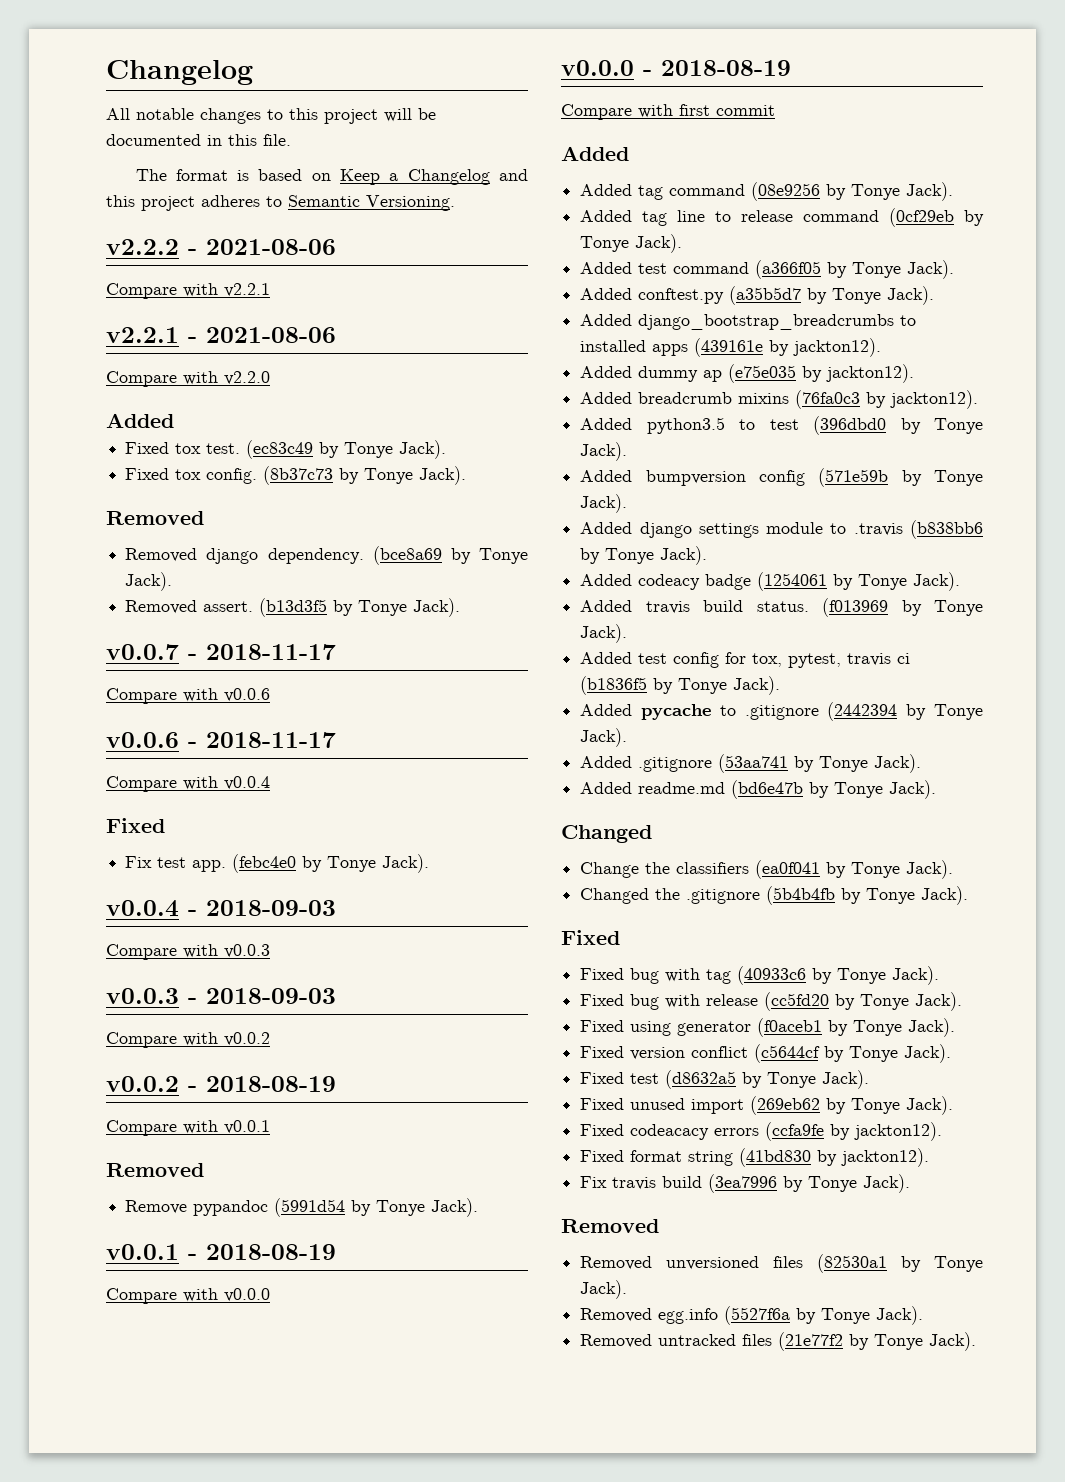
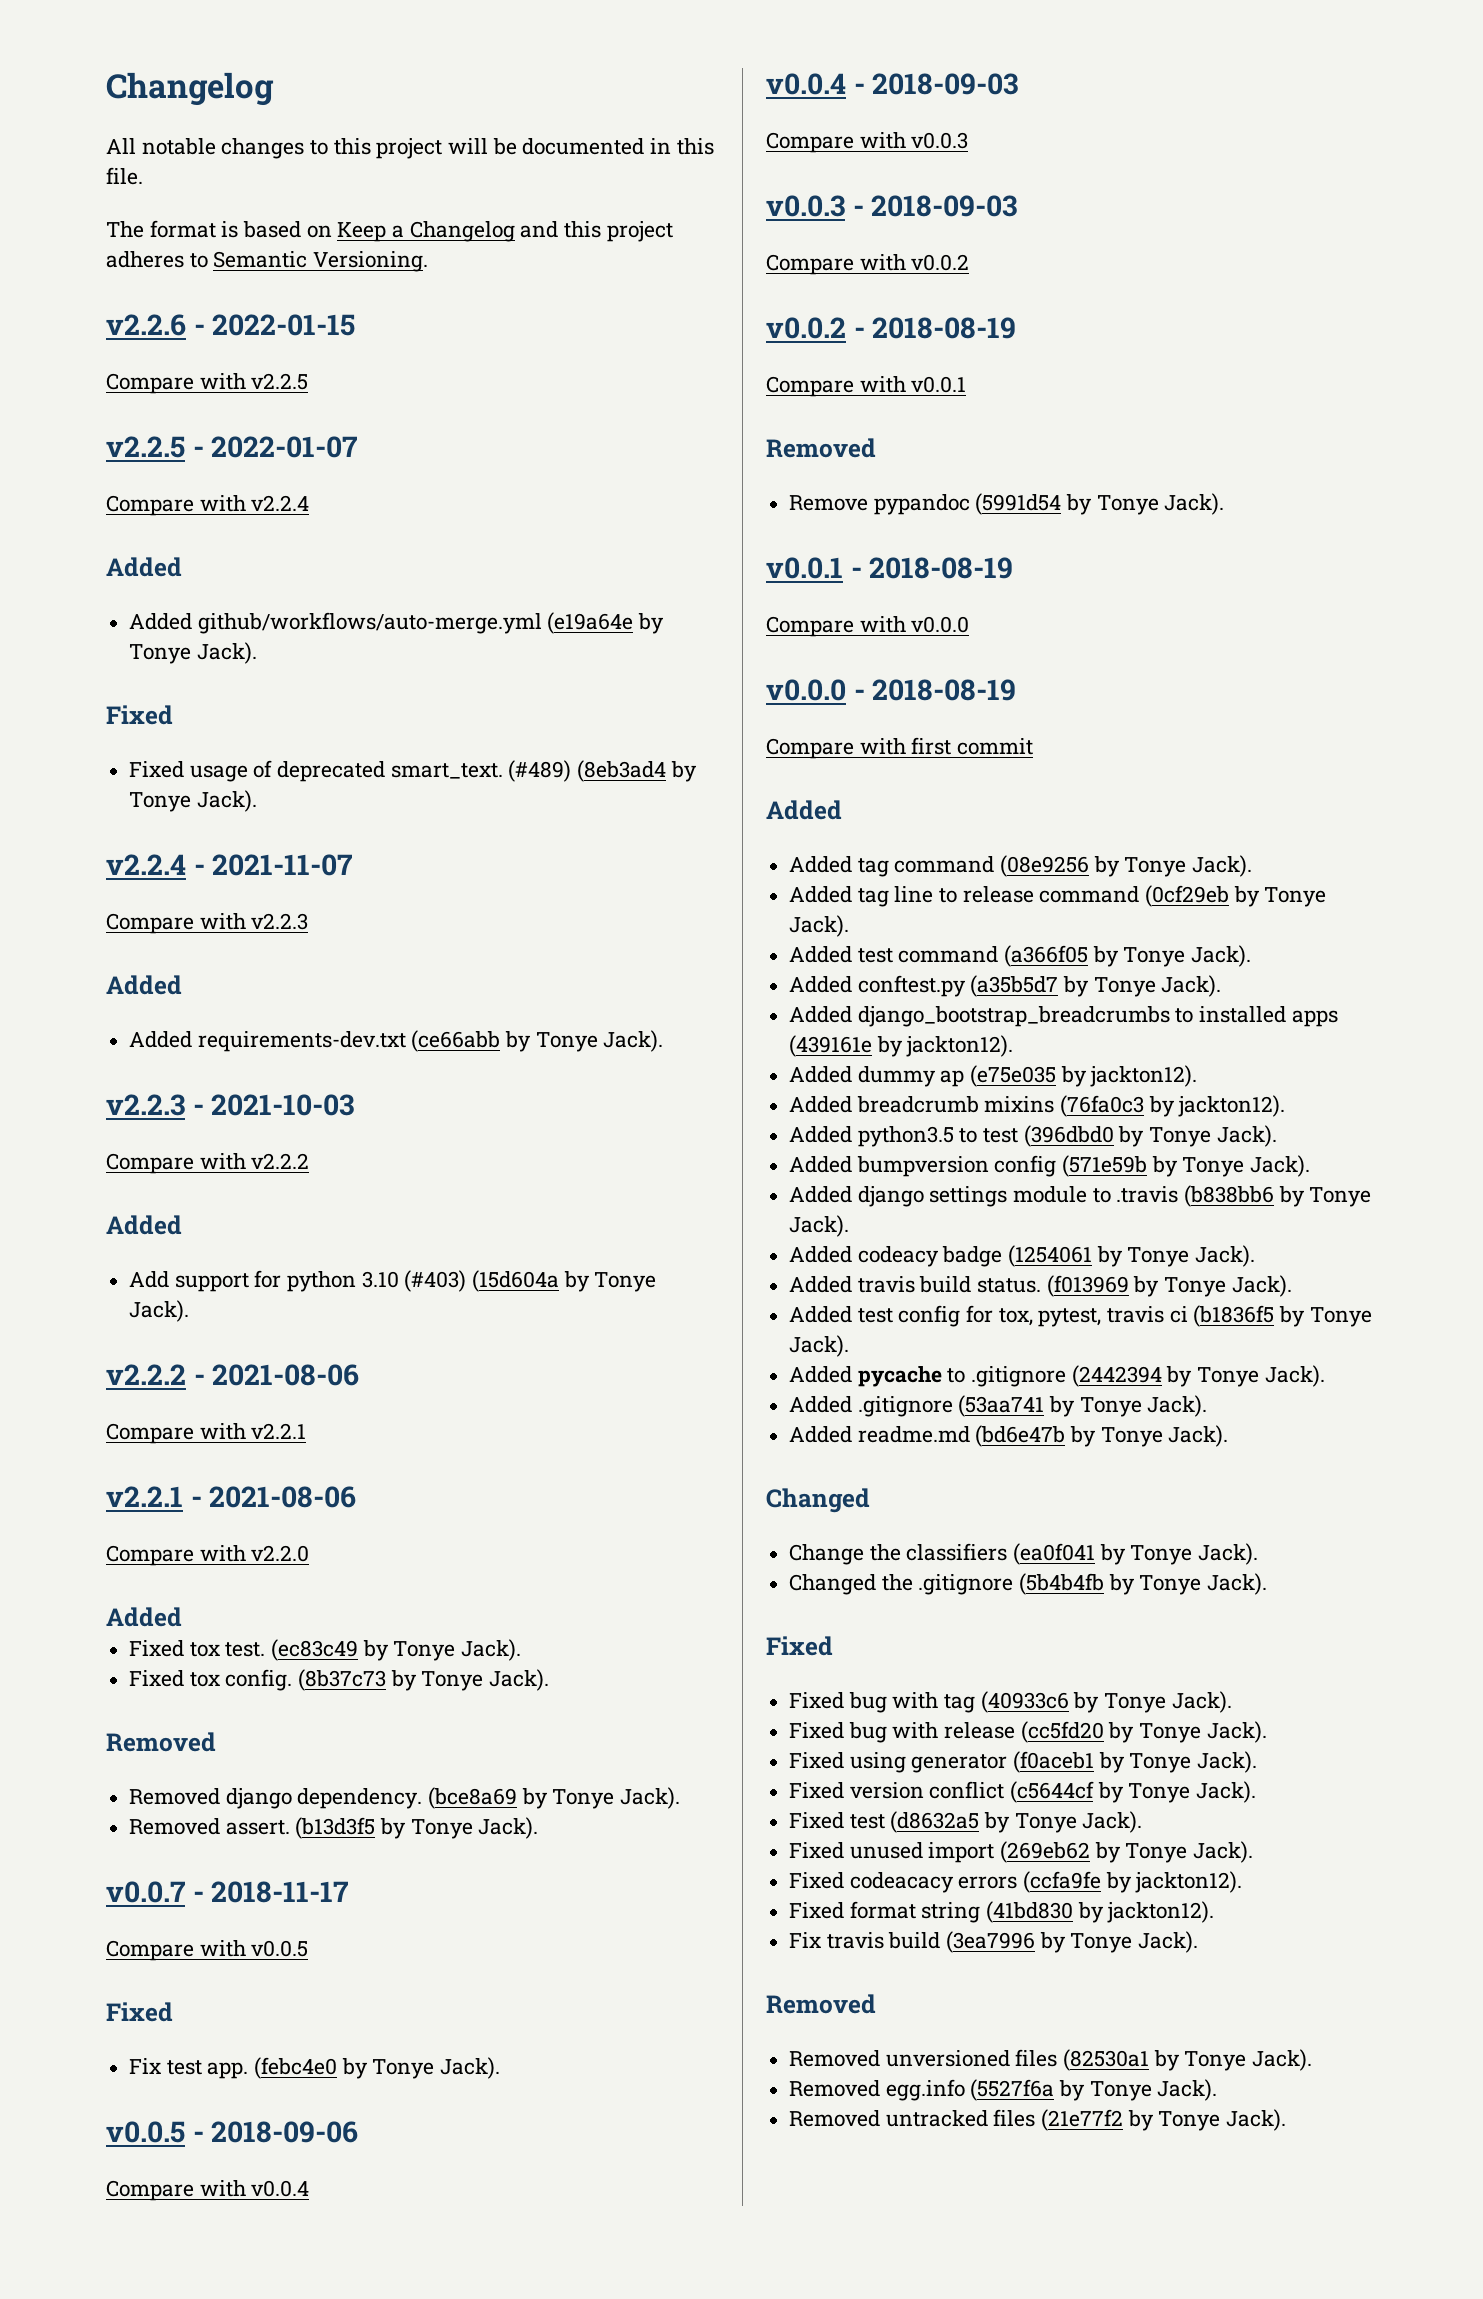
(455, 203) none -> [106,314,356,336] [106,373,309,394] [106,436,358,458] [106,495,310,516] [106,557,182,577] [129,612,665,634] [129,642,257,664] [106,705,173,725] [129,760,697,782] [129,790,257,812] [106,854,353,876] [106,913,309,934] [106,975,182,995] [129,1030,664,1052] [106,1094,355,1116] [106,1153,310,1174] [106,1215,182,1235] [129,1270,657,1292] [129,1300,190,1322] // v2.2.6 - 2022-01-15 // Compare with v2.2.5 // v2.2.5 - 2022-01-07 // Compare with v2.2.4 // Added // Added github/workflows/auto-merge.yml (e19a64e by Tonye Jack). // Fixed // Fixed usage of deprecated smart_text. (#489) (8eb3ad4 by Tonye Jack). // v2.2.4 - 2021-11-07 // Compare with v2.2.3 // Added // Added requirements-dev.txt (ce66abb by Tonye Jack). // v2.2.3 - 2021-10-03 // Compare with v2.2.2 // Added // Add support for python 3.10 (#403) (15d604a by Tonye Jack).
[224,688,270,702] [106,732,336,748] [106,776,270,792] v0.0.6 // v0.0.6 - 2018-11-17 // Compare with v0.0.4 -> [251,1940,309,1957] v0.0.5
(430, 863) none -> [106,2121,359,2143] [106,2180,310,2201] // v0.0.5 - 2018-09-06 // Compare with v0.0.4

